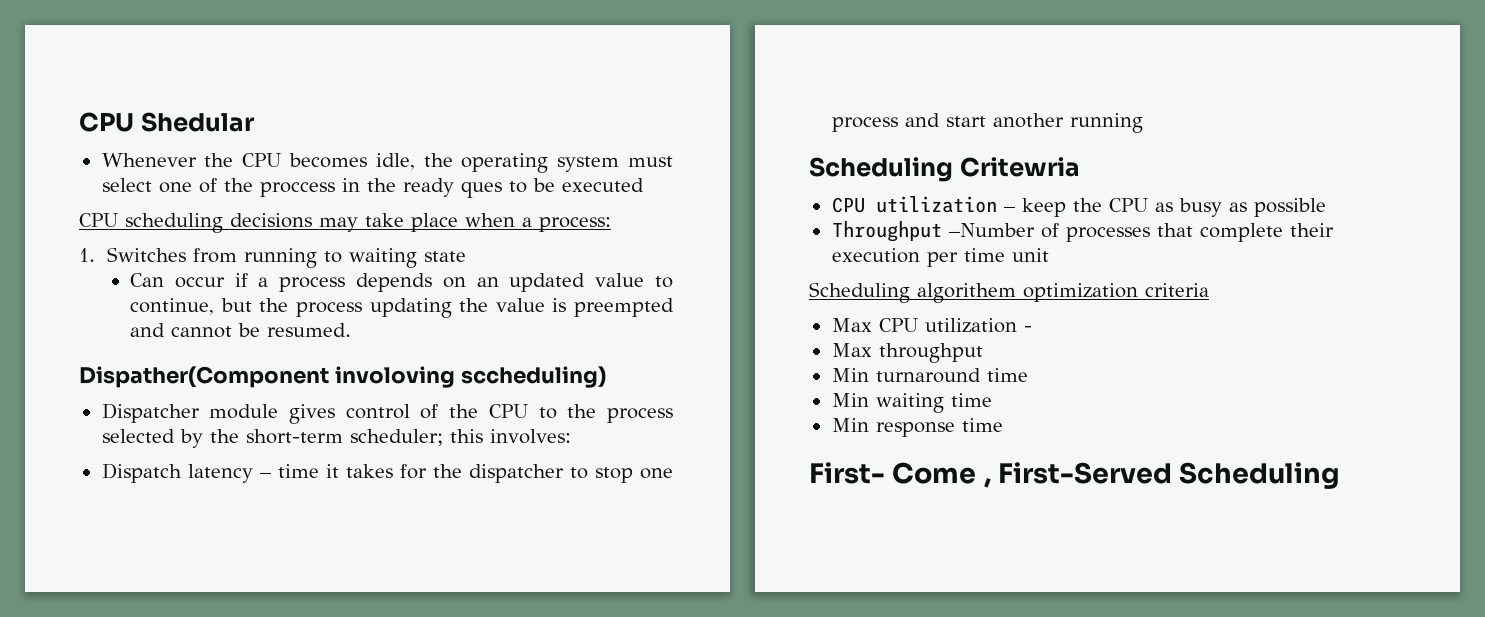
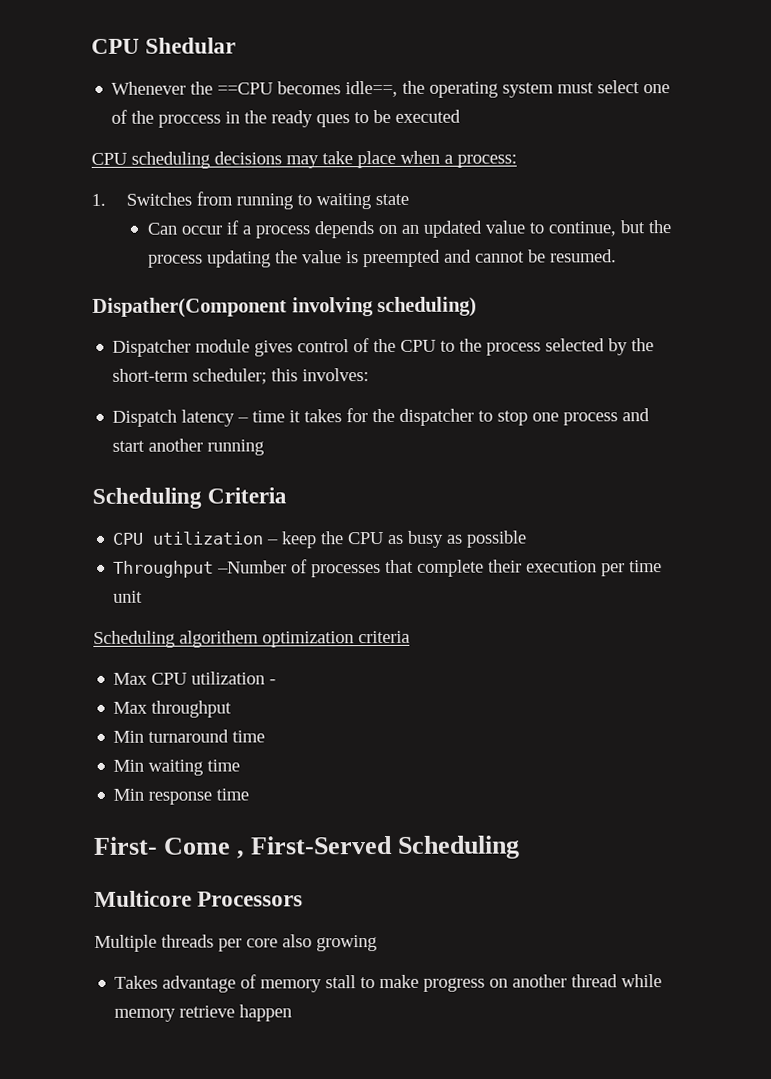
[242,153,415,170] CPU becomes idle, -> [217,80,399,98] ==CPU becomes idle==,
[334,366,606,388] involoving sccheduling) -> [291,296,478,318] involving scheduling)
[959,157,1080,177] Critewria -> [207,487,288,504] Criteria
(1341, 475) none -> [94,890,304,907] [94,934,377,952] [114,974,663,993] [114,1004,293,1022] // Multicore Processors // Multiple threads per core also growing // Takes advantage of memory stall to make progress on another thread while memory retrieve happen

